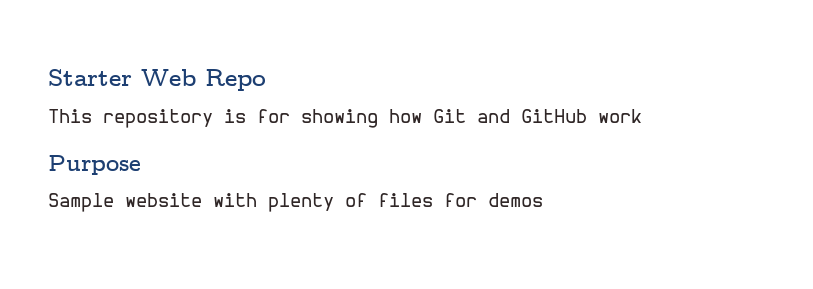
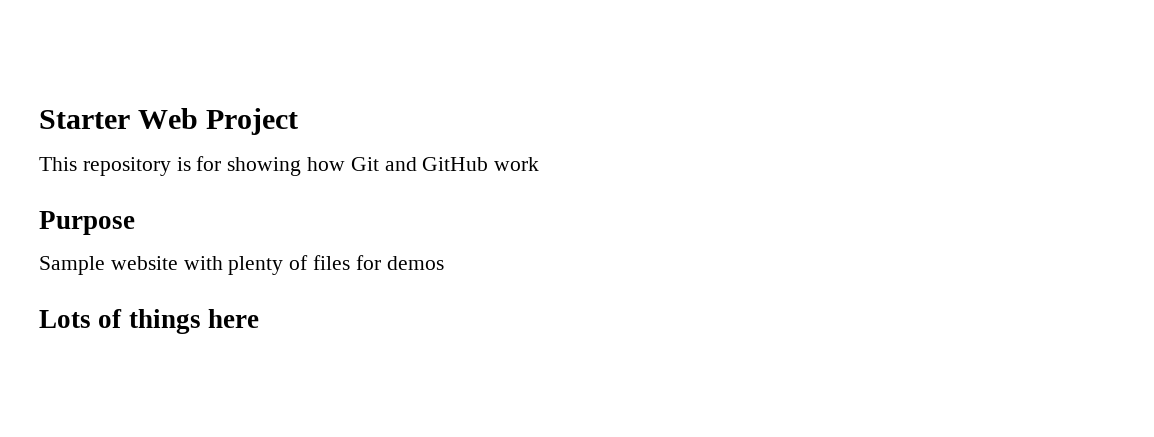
[205,69,266,91] Repo -> [206,108,299,135] Project
(543, 200) none -> [39,309,259,334] // Lots of things here

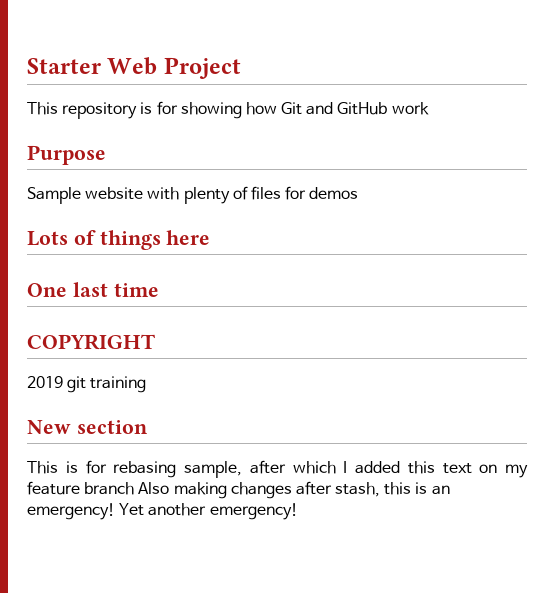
(259, 318) none -> [27,282,159,297] [27,334,155,350] [27,376,147,393] [27,420,148,434] [27,460,528,478] [27,481,450,499] [27,503,298,520] // One last time // COPYRIGHT // 2019 git training // New section // This is for rebasing sample, after which I added this text on my feature branch Also making changes after stash, this is an emergency! Yet another emergency!

